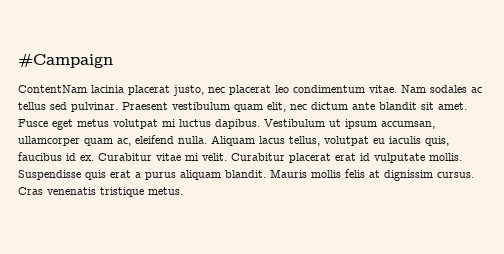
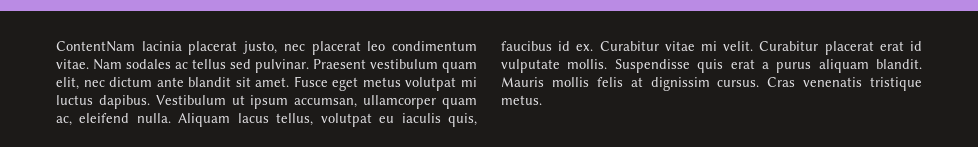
[18,53,113,68] #Campaign // -> (56, 46) none

